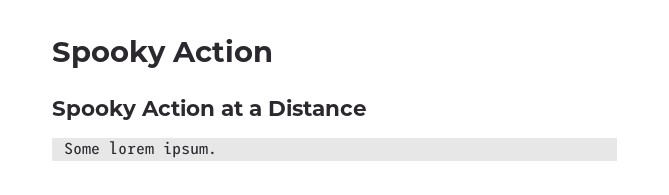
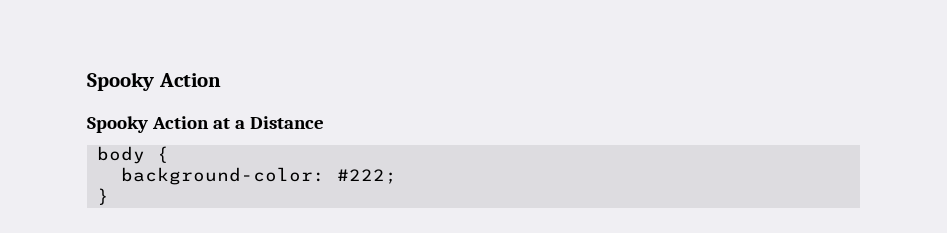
[63,141,217,158] Some lorem ipsum. -> [97,146,170,164] [121,167,398,185] [97,188,110,205] body { // background-color: #222; // }

